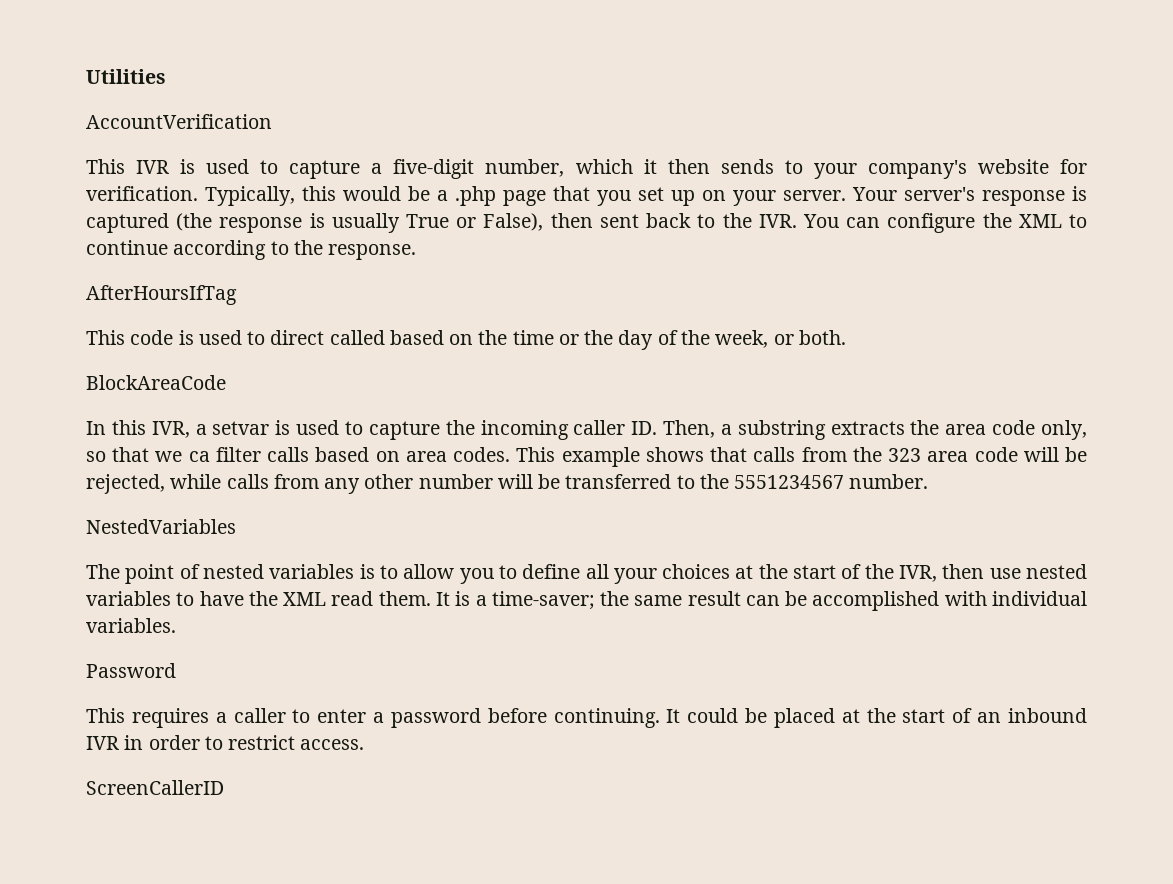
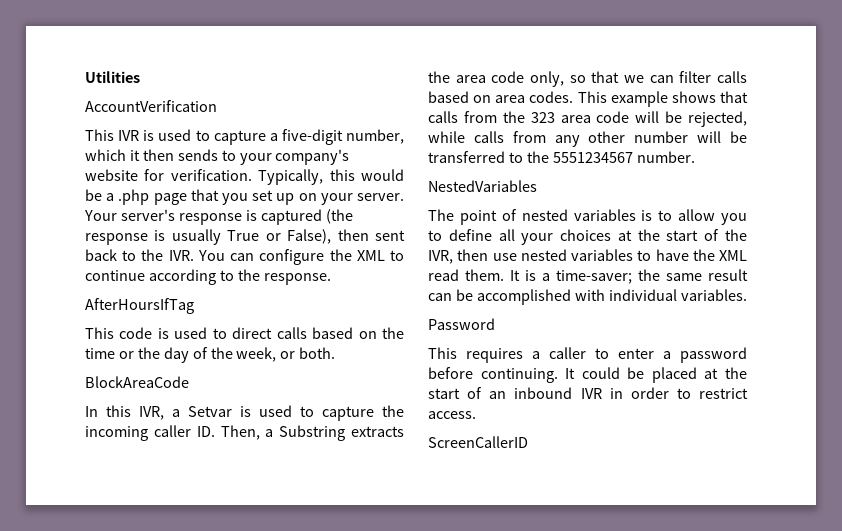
[329,330,385,345] called -> [276,327,307,339] calls
[212,421,270,435] setvar -> [188,406,232,417] Setvar
[737,420,826,440] substring -> [279,425,346,441] Substring
[188,451,210,462] ca -> [649,75,674,83] can

